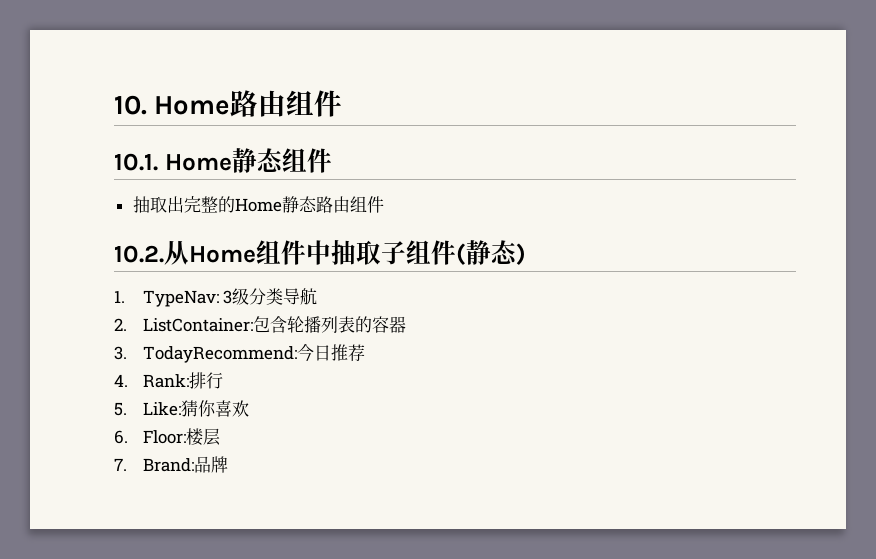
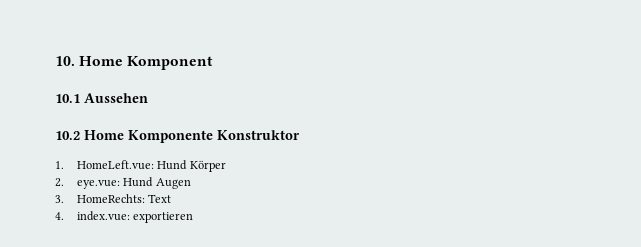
[230,90,343,117] [114,148,332,173] [132,196,384,213] [114,240,526,265] [114,288,318,307] [114,316,406,333] [114,343,365,363] [114,372,223,389] [114,400,249,417] [114,428,220,446] [114,456,228,473] 路由组件 // 10.1. Home静态组件 // 抽取出完整的Home静态路由组件 // 10.2.从Home组件中抽取子组件(静态) // 1. TypeNav: 3级分类导航 // 2. ListContainer:包含轮播列表的容器 // 3. TodayRecommend:今日推荐 // 4. Rank:排行 // 5. Like:猜你喜欢 // 6. Floor:楼层 // 7. Brand:品牌 -> [127,56,214,70] [55,93,148,103] [55,130,300,143] [55,160,226,172] [55,177,191,189] [55,194,172,203] [55,211,194,223] Komponent // 10.1 Aussehen // 10.2 Home Komponente Konstruktor // 1. HomeLeft.vue: Hund Körper // 2. eye.vue: Hund Augen // 3. HomeRechts: Text // 4. index.vue: exportieren

